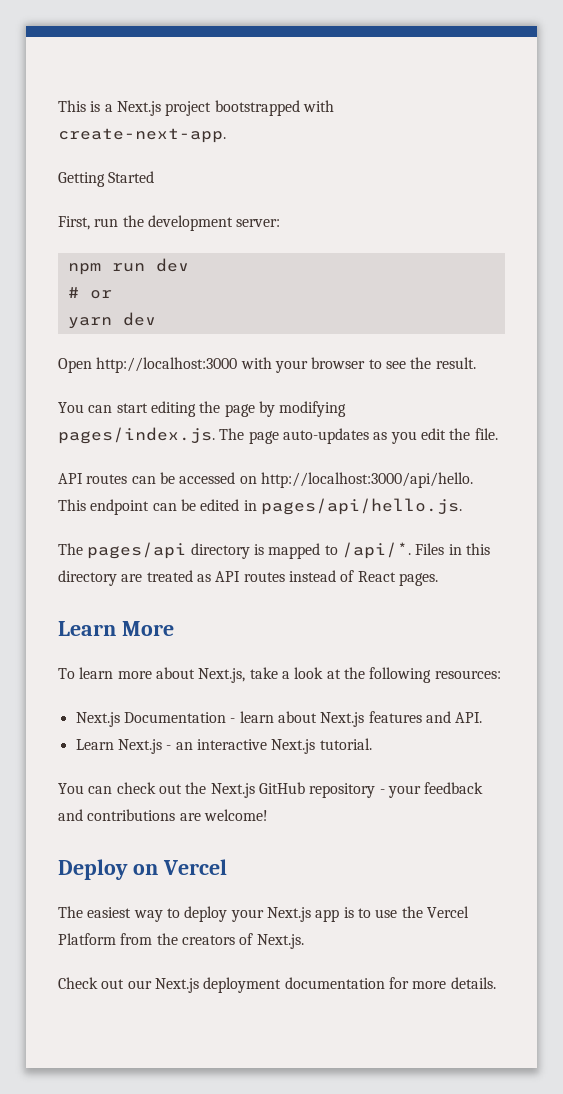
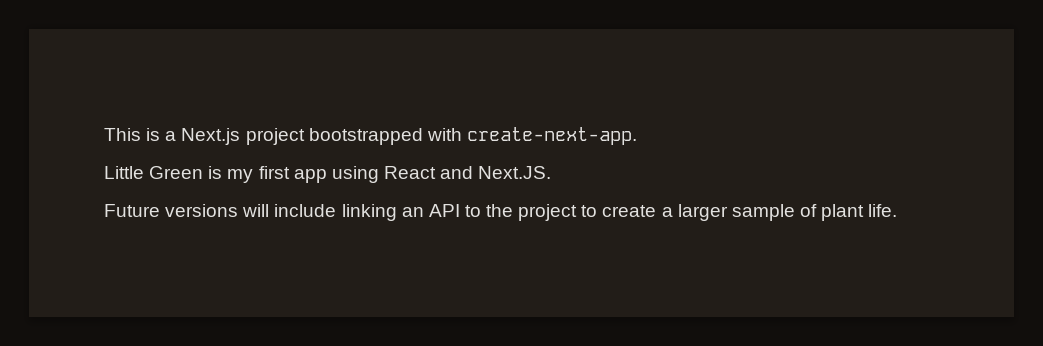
[58,171,155,187] [58,215,281,231] [67,258,189,275] [67,287,112,299] [67,312,156,329] [58,357,476,373] [58,401,347,417] [58,427,498,444] [58,472,473,488] [58,498,462,515] [58,542,490,559] [58,570,438,586] [58,621,174,636] [58,667,501,683] [75,711,483,727] [75,738,372,754] [58,782,484,798] [58,809,268,821] [58,859,227,880] [58,906,469,922] [58,933,304,949] [58,977,496,993] Getting Started // First, run the development server: // npm run dev // # or // yarn dev // Open http://localhost:3000 with your browser to see the result. // You can start editing the page by modifying pages/index.js. The page auto-updates as you edit the file. // API routes can be accessed on http://localhost:3000/api/hello. This endpoint can be edited in pages/api/hello.js. // The pages/api directory is mapped to /api/*. Files in this directory are treated as API routes instead of React pages. // Learn More // To learn more about Next.js, take a look at the following resources: // Next.js Documentation - learn about Next.js features and API. // Learn Next.js - an interactive Next.js tutorial. // You can check out the Next.js GitHub repository - your feedback and contributions are welcome! // Deploy on Vercel // The easiest way to deploy your Next.js app is to use the Vercel Platform from the creators of Next.js. // Check out our Next.js deployment documentation for more details. -> [104,166,552,183] [104,204,898,221] Little Green is my first app using React and Next.JS. // Future versions will include linking an API to the project to create a larger sample of plant life.

